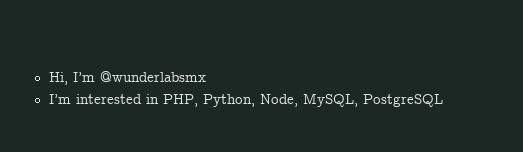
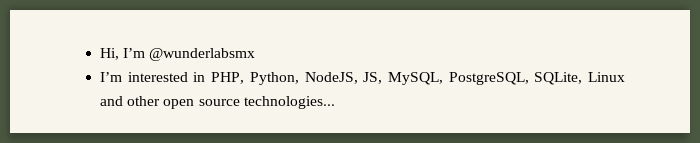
[259,93,443,107] Node, MySQL, PostgreSQL -> [304,72,625,85] [100,96,335,109] NodeJS, JS, MySQL, PostgreSQL, SQLite, Linux and other open source technologies...

